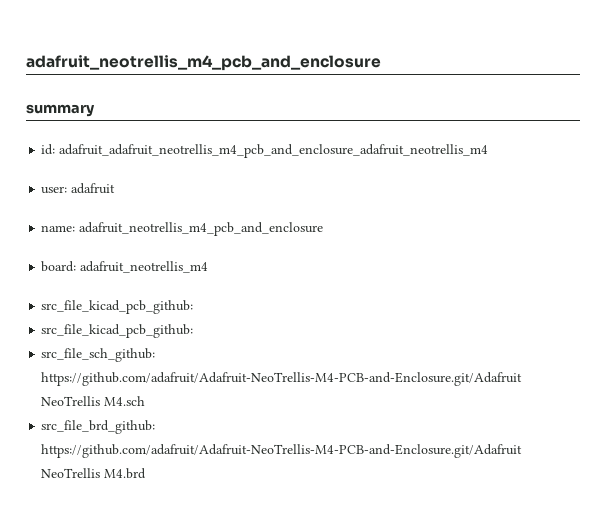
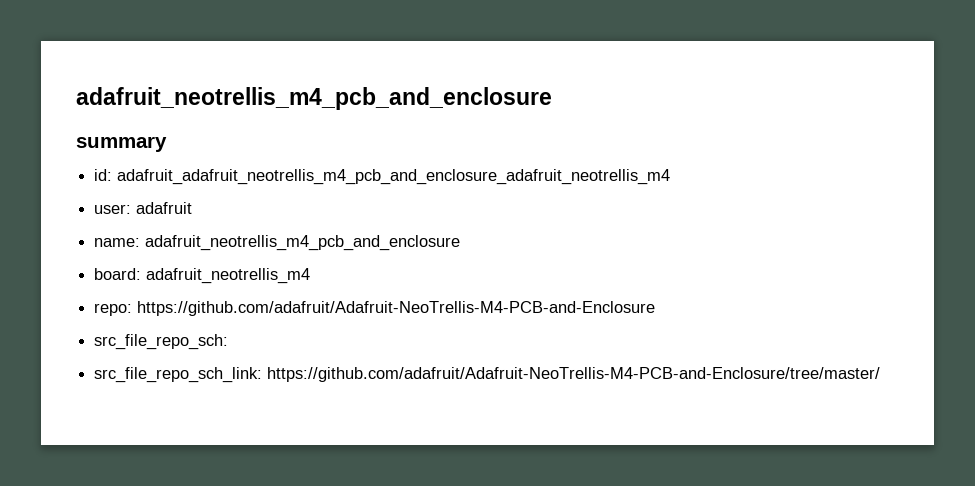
[41,300,194,314] [41,324,194,338] [41,348,156,362] [41,372,523,386] [41,396,146,406] [41,420,156,434] [41,444,523,458] [41,468,147,479] src_file_kicad_pcb_github: // src_file_kicad_pcb_github: // src_file_sch_github: https://github.com/adafruit/Adafruit-NeoTrellis-M4-PCB-and-Enclosure.git/Adafruit NeoTrellis M4.sch // src_file_brd_github: https://github.com/adafruit/Adafruit-NeoTrellis-M4-PCB-and-Enclosure.git/Adafruit NeoTrellis M4.brd -> [94,301,656,316] [94,334,229,350] [94,367,881,383] repo: https://github.com/adafruit/Adafruit-NeoTrellis-M4-PCB-and-Enclosure // src_file_repo_sch: // src_file_repo_sch_link: https://github.com/adafruit/Adafruit-NeoTrellis-M4-PCB-and-Enclosure/tree/master/

